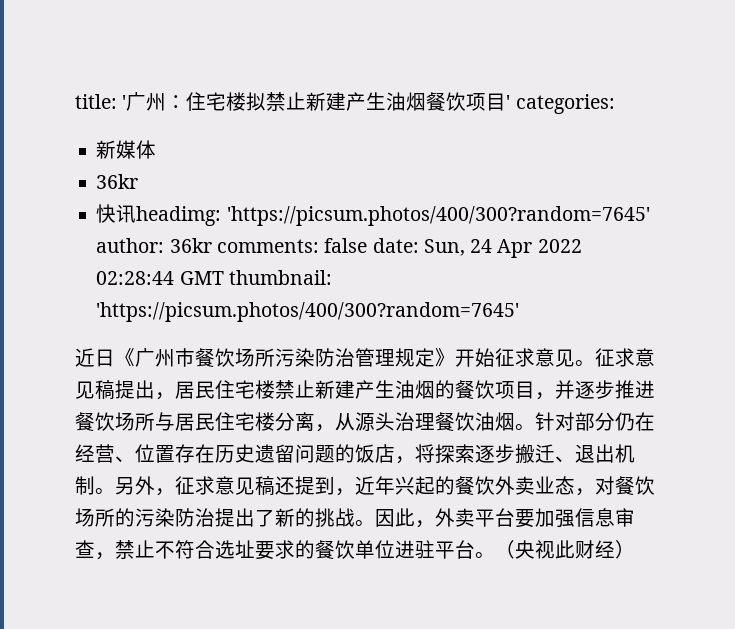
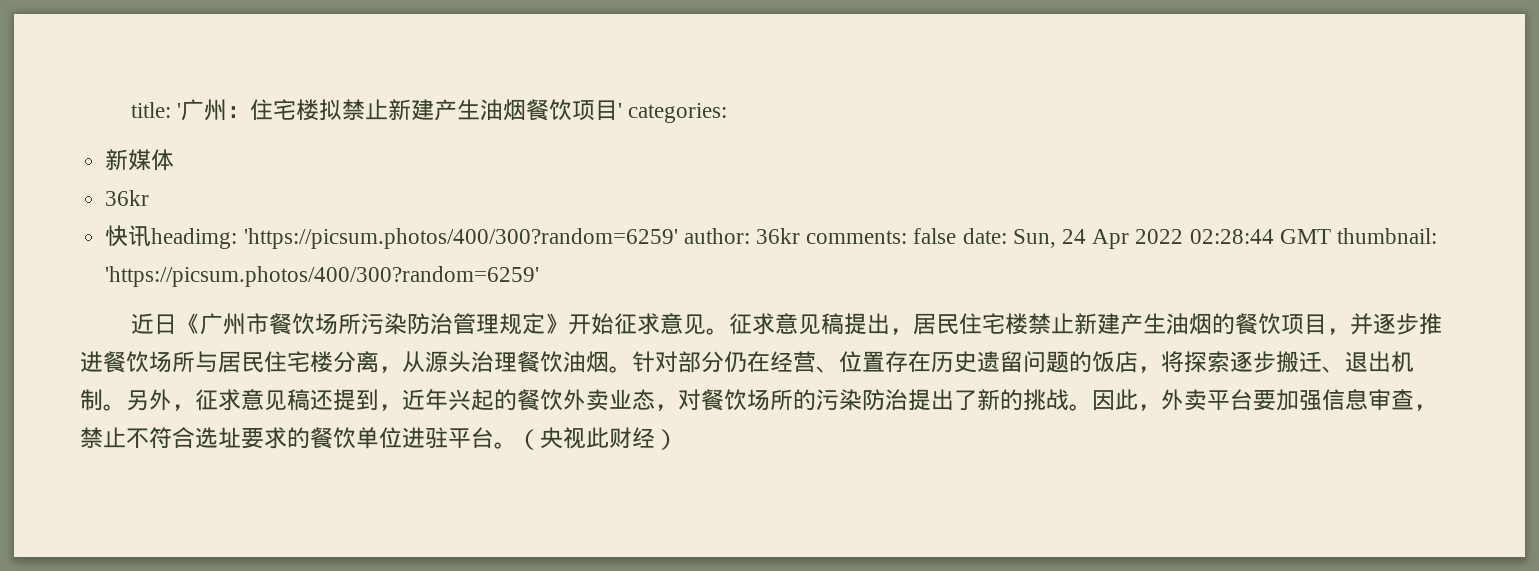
[226,206,650,226] 'https://picsum.photos/400/300?random=7645' -> [243,228,678,249] 'https://picsum.photos/400/300?random=6259'
[96,302,520,322] 'https://picsum.photos/400/300?random=7645' -> [105,266,540,287] 'https://picsum.photos/400/300?random=6259'

